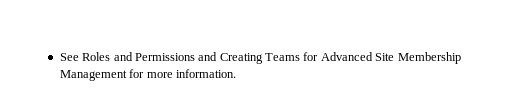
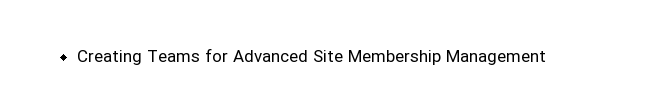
[59,52,218,61] See Roles and Permissions and -> (76, 57) none
[129,69,236,78] for more information. -> (546, 57) none

